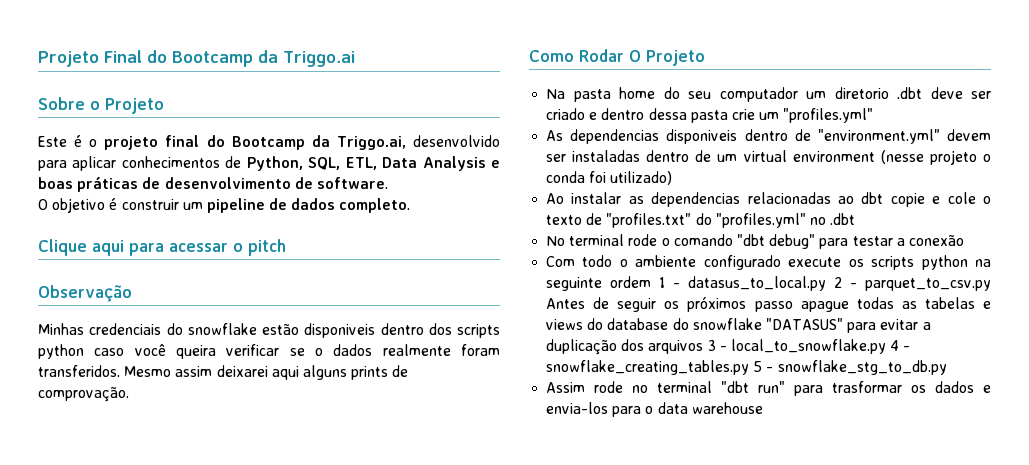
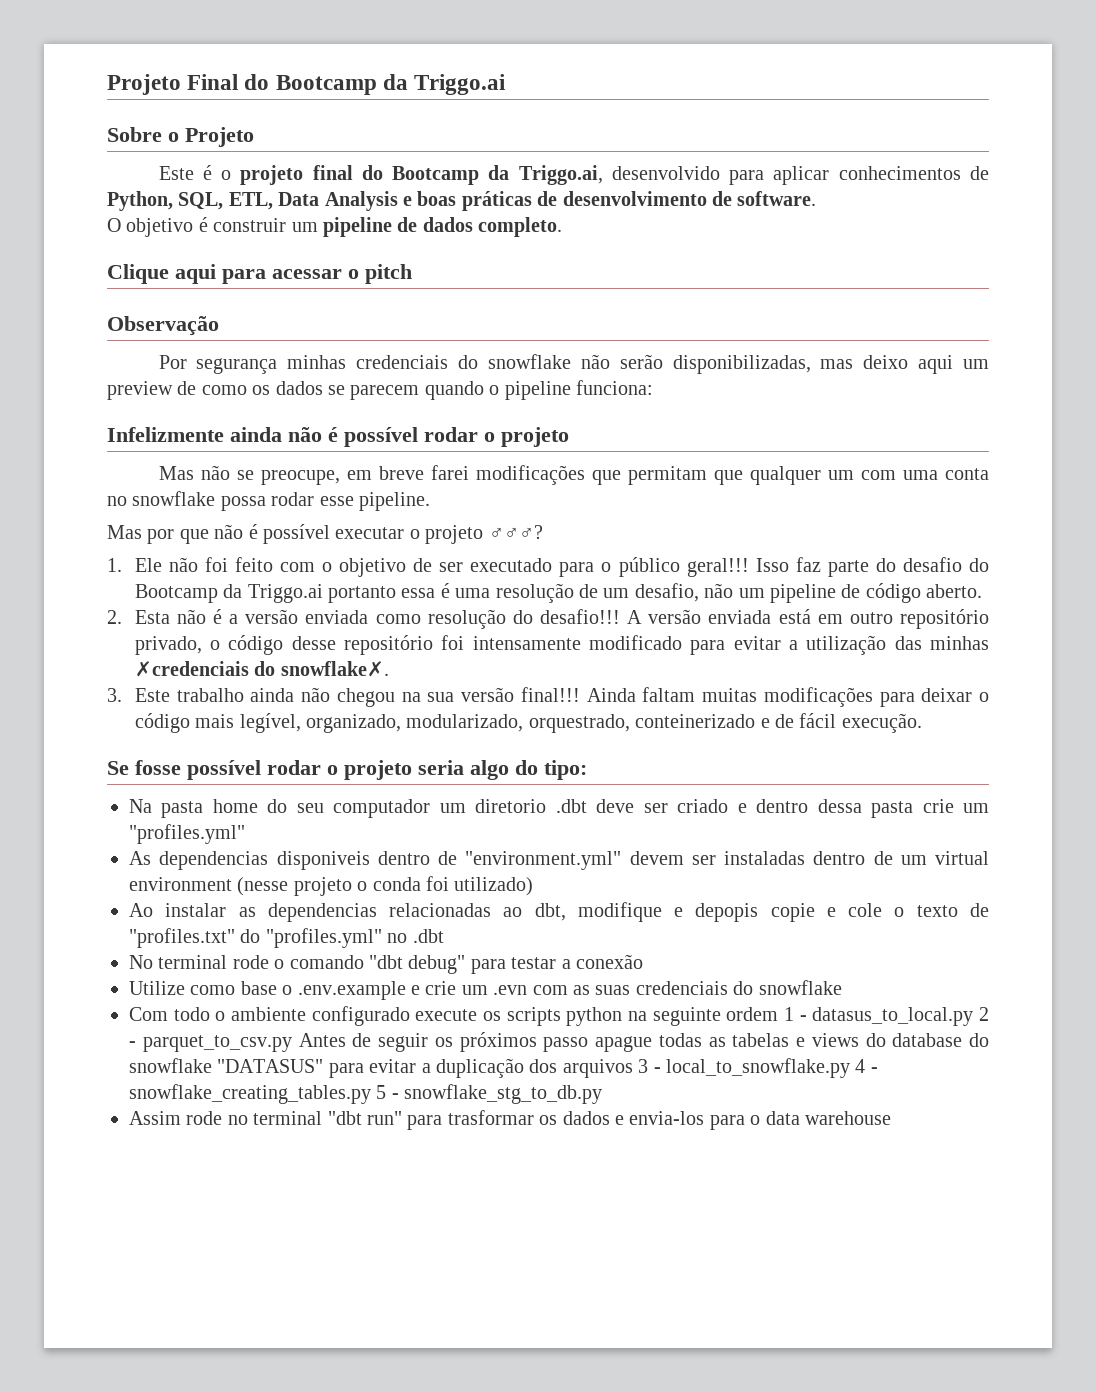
[38,323,500,338] [38,344,500,359] [38,365,409,380] [38,387,129,402] [529,49,705,66] Minhas credenciais do snowflake estão disponiveis dentro dos scripts python caso você queira verificar se o dados realmente foram transferidos. Mesmo assim deixarei aqui alguns prints de comprovação. // Como Rodar O Projeto -> [158,354,989,374] [107,380,653,400] [107,427,569,447] [158,465,989,485] [107,491,430,511] [107,524,543,544] [107,557,989,577] [134,583,983,603] [107,609,990,629] [134,635,990,655] [134,661,389,677] [107,687,989,707] [134,713,922,733] [107,760,587,780] Por segurança minhas credenciais do snowflake não serão disponibilizadas, mas deixo aqui um preview de como os dados se parecem quando o pipeline funciona: // Infelizmente ainda não é possível rodar o projeto // Mas não se preocupe, em breve farei modificações que permitam que qualquer um com uma conta no snowflake possa rodar esse pipeline. // Mas por que não é possível executar o projeto ♂♂♂? // 1. Ele não foi feito com o objetivo de ser executado para o público geral!!! Isso faz parte do desafio do Bootcamp da Triggo.ai portanto essa é uma resolução de um desafio, não um pipeline de código aberto. // 2. Esta não é a versão enviada como resolução do desafio!!! A versão enviada está em outro repositório privado, o código desse repositório foi intensamente modificado para evitar a utilização das minhas ✗credenciais do snowflake✗. // 3. Este trabalho ainda não chegou na sua versão final!!! Ainda faltam muitas modificações para deixar o código mais legível, organizado, modularizado, orquestrado, conteinerizado e de fácil execução. // Se fosse possível rodar o projeto seria algo do tipo:
[861,192,884,204] dbt -> [534,902,759,922] dbt, modifique e depopis
(964, 240) none -> [129,980,842,1000] // Utilize como base o .env.example e crie um .evn com as suas credenciais do snowflake

